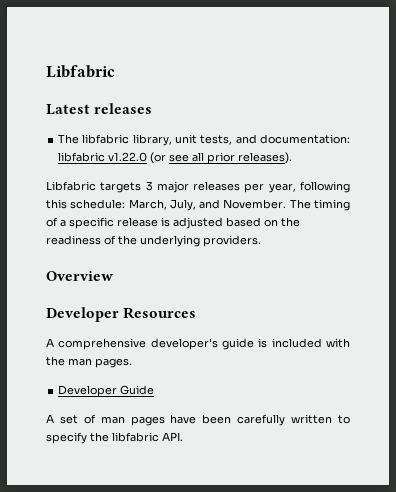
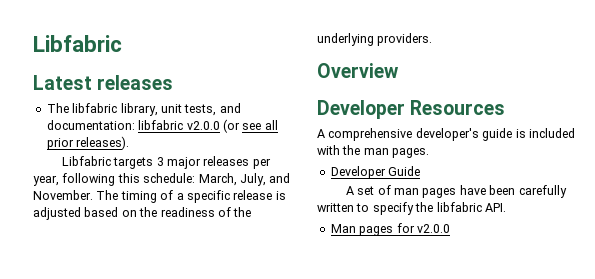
[108,152,148,162] v1.22.0 -> [186,121,220,130] v2.0.0
(183, 436) none -> [330,223,450,236] // Man pages for v2.0.0

